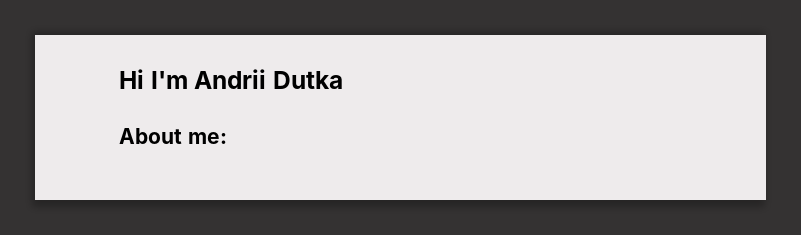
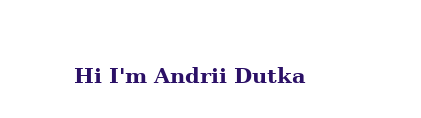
[119,128,227,144] // About me: -> (306, 75) none

